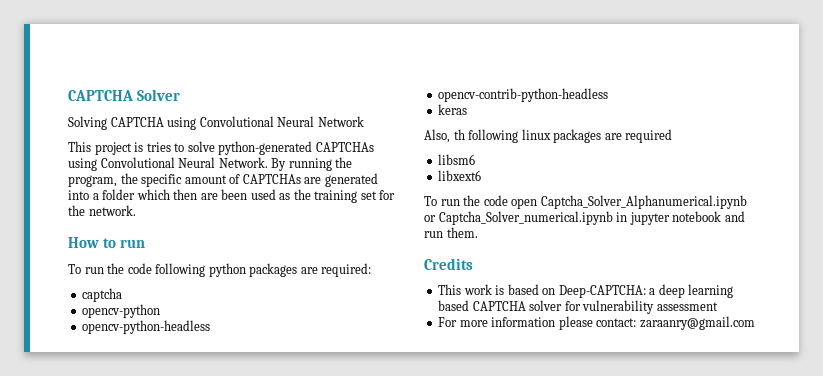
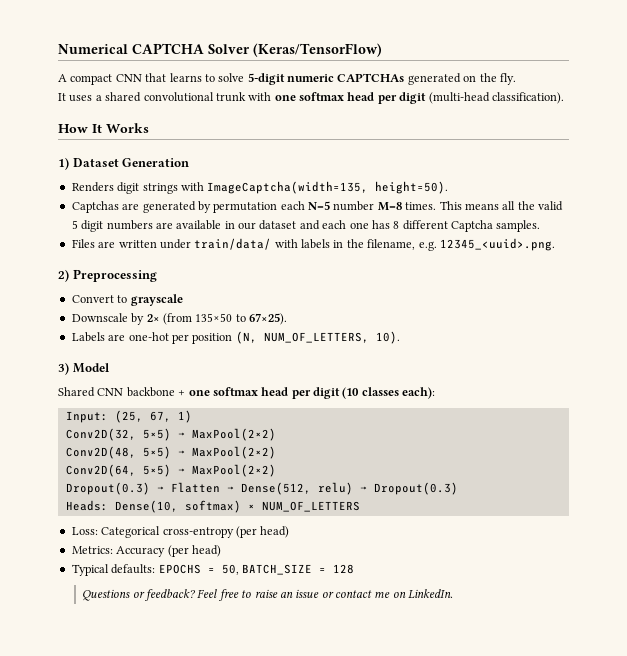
(68, 95) none -> [58,44,128,54] Numerical
[68,116,364,130] [68,141,374,155] [68,157,353,171] [68,173,378,187] [68,189,396,203] [68,205,136,216] [68,237,145,248] [68,263,372,277] [82,288,123,302] [82,304,161,318] [82,320,211,334] [438,88,609,102] [438,104,468,115] [424,129,673,143] [438,154,476,165] [438,170,482,181] [424,195,747,209] [424,211,745,225] [424,227,478,238] [424,258,473,270] [438,284,734,298] [438,300,718,314] [438,316,755,330] // Solving CAPTCHA using Convolutional Neural Network // This project is tries to solve python-generated CAPTCHAs using Convolutional Neural Network. By running the program, the specific amount of CAPTCHAs are generated into a folder which then are been used as the training set for the network. // How to run // To run the code following python packages are required: // captcha // opencv-python // opencv-python-headless // opencv-contrib-python-headless // keras // Also, th following linux packages are required // libsm6 // libxext6 // To run the code open Captcha_Solver_Alphanumerical.ipynb or Captcha_Solver_numerical.ipynb in jupyter notebook and run them. // Credits // This work is based on Deep-CAPTCHA: a deep learning based CAPTCHA solver for vulnerability assessment // For more information please contact: zaraanry@gmail.com -> [253,43,382,57] [58,73,516,85] [58,92,564,104] [58,123,149,133] [58,157,190,170] [71,181,449,194] [71,201,563,213] [71,220,541,232] [71,238,555,251] [58,269,157,282] [71,294,183,306] [71,313,287,325] [71,331,400,344] [58,362,110,375] [58,387,436,399] [65,410,192,423] [65,428,276,441] [65,446,276,459] [65,464,276,477] [65,482,458,495] [65,500,360,513] [71,526,290,538] [71,545,221,557] [71,564,354,576] [82,589,454,601] (Keras/TensorFlow) // A compact CNN that learns to solve 5-digit numeric CAPTCHAs generated on the fly. // It uses a shared convolutional trunk with one softmax head per digit (multi-head classification). // How It Works // 1) Dataset Generation // Renders digit strings with ImageCaptcha(width=135, height=50). // Captchas are generated by permutation each N=5 number M=8 times. This means all the valid 5 digit numbers are available in our dataset and each one has 8 different Captcha samples. // Files are written under train/data/ with labels in the filename, e.g. 12345_<uuid>.png. // 2) Preprocessing // Convert to grayscale // Downscale by 2× (from 135×50 to 67×25). // Labels are one-hot per position (N, NUM_OF_LETTERS, 10). // 3) Model // Shared CNN backbone + one softmax head per digit (10 classes each): // Input: (25, 67, 1) // Conv2D(32, 5×5) → MaxPool(2×2) // Conv2D(48, 5×5) → MaxPool(2×2) // Conv2D(64, 5×5) → MaxPool(2×2) // Dropout(0.3) → Flatten → Dense(512, relu) → Dropout(0.3) // Heads: Dense(10, softmax) × NUM_OF_LETTERS // Loss: Categorical cross-entropy (per head) // Metrics: Accuracy (per head) // Typical defaults: EPOCHS = 50, BATCH_SIZE = 128 // Questions or feedback? Feel free to raise an issue or contact me on LinkedIn.

